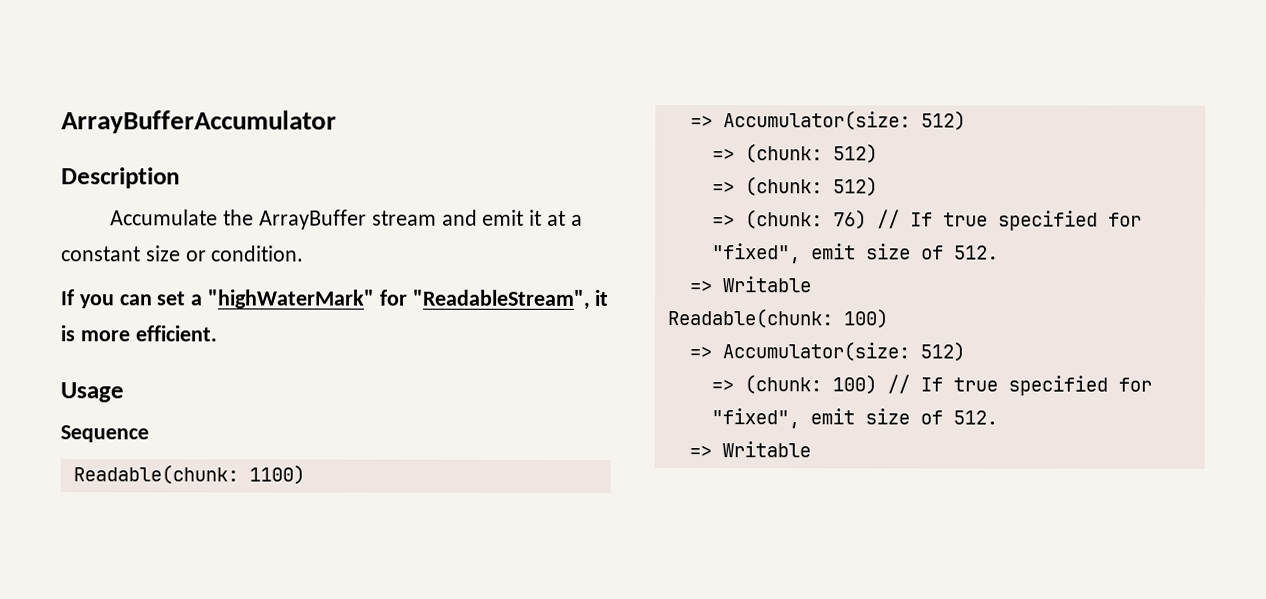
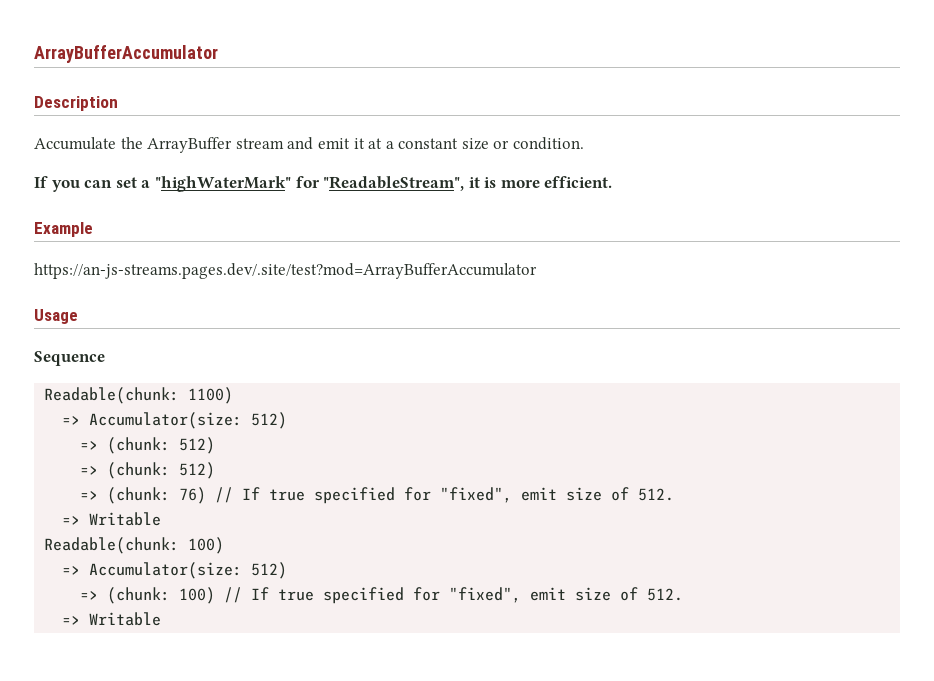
(217, 333) none -> [34,222,93,237] [34,263,537,279] // Example // https://an-js-streams.pages.dev/.site/test?mod=ArrayBufferAccumulator

